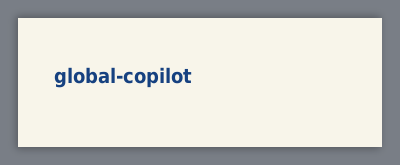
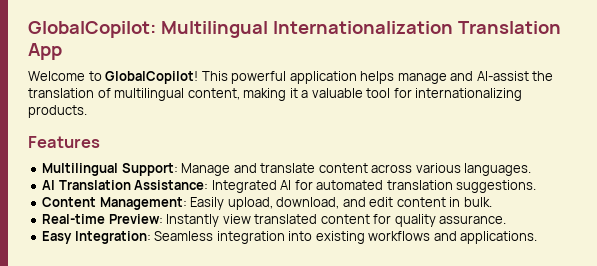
[54,67,192,88] global-copilot -> [28,21,561,38] [28,43,62,60] [28,71,554,84] [28,88,523,101] [28,105,87,118] [28,136,100,148] [42,163,532,176] [42,180,537,193] [42,197,492,210] [42,214,507,227] [42,231,538,244] GlobalCopilot: Multilingual Internationalization Translation App // Welcome to GlobalCopilot! This powerful application helps manage and AI-assist the translation of multilingual content, making it a valuable tool for internationalizing products. // Features // Multilingual Support: Manage and translate content across various languages. // AI Translation Assistance: Integrated AI for automated translation suggestions. // Content Management: Easily upload, download, and edit content in bulk. // Real-time Preview: Instantly view translated content for quality assurance. // Easy Integration: Seamless integration into existing workflows and applications.

